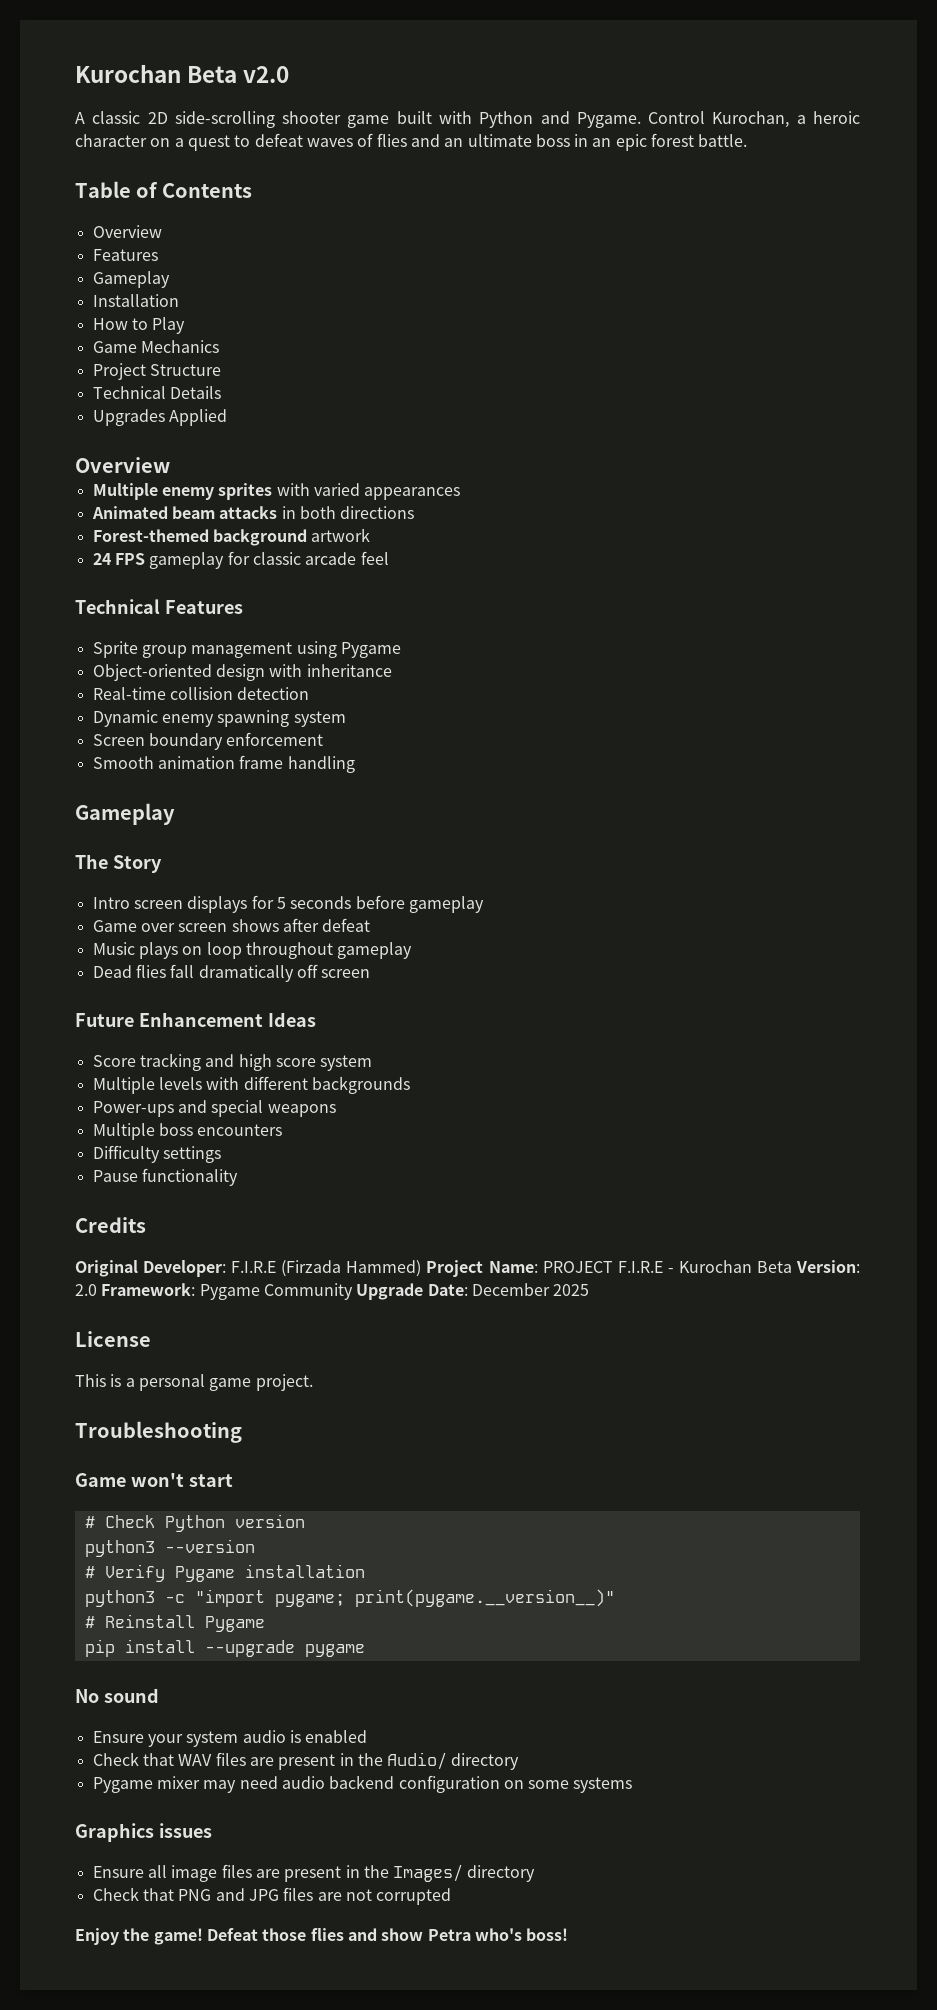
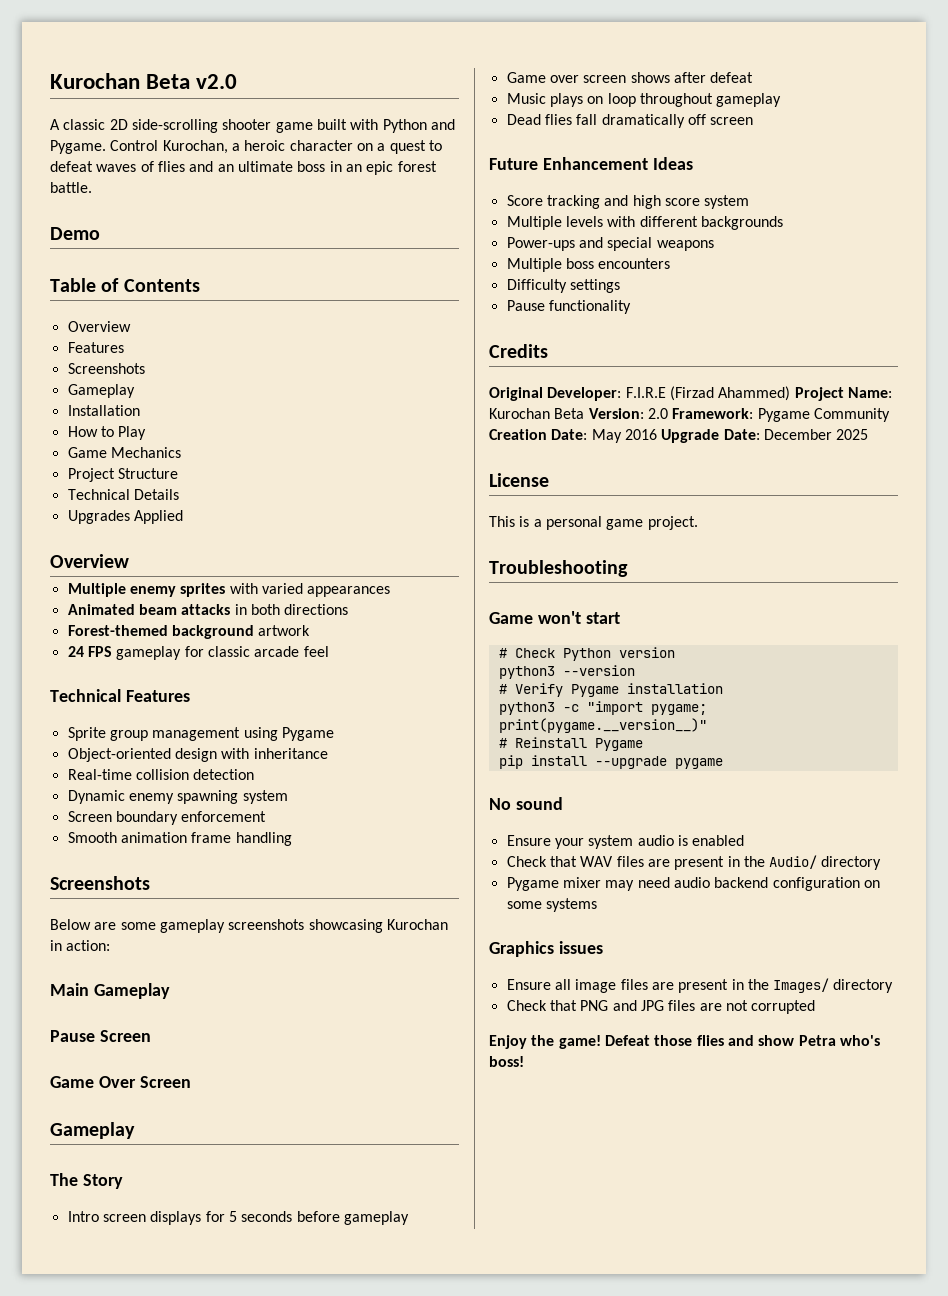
(748, 140) none -> [50,227,100,240] // Demo
(158, 255) none -> [67,363,145,374] // Screenshots
(355, 764) none -> [50,876,150,890] [50,919,448,933] [50,940,111,951] [50,983,170,999] [50,1030,151,1042] [50,1076,191,1088] // Screenshots // Below are some gameplay screenshots showcasing Kurochan in action: // Main Gameplay // Pause Screen // Game Over Screen
[281,1260,674,1277] (Firzada Hammed) Project Name: PROJECT F.I.R.E - -> [669,386,892,401] (Firzad Ahammed) Project Name:
(353, 1291) none -> [489,429,657,443] Creation Date: May 2016

